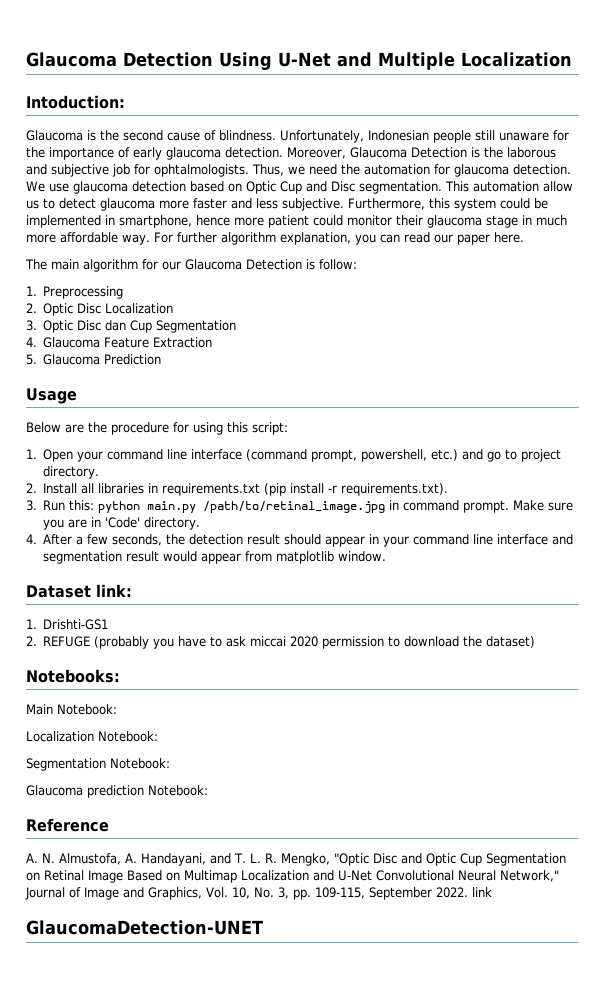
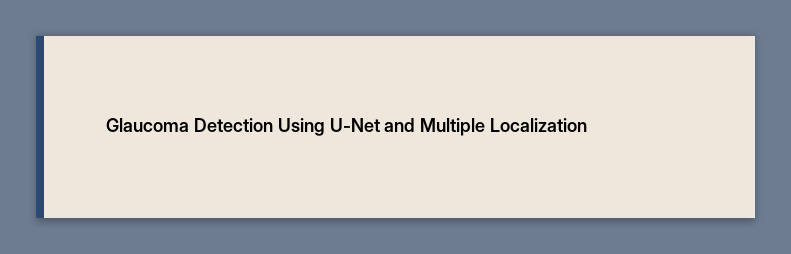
[26,95,125,109] [26,130,569,143] [26,147,556,160] [26,164,571,177] [26,181,573,194] [26,198,548,211] [26,215,567,228] [26,232,524,245] [25,259,357,272] [26,286,124,299] [26,303,174,316] [26,320,237,333] [26,337,213,348] [26,354,162,365] [26,388,77,404] [26,422,288,435] [26,449,562,462] [43,466,100,479] [26,483,449,496] [26,500,574,513] [43,517,201,530] [26,534,574,547] [43,551,387,564] [26,584,132,598] [26,619,109,630] [26,636,536,649] [26,669,120,683] [26,704,117,715] [26,731,158,742] [26,758,170,771] [26,785,208,798] [26,818,109,832] [26,853,566,866] [26,870,559,883] [25,887,492,900] [26,920,263,935] // Intoduction: // Glaucoma is the second cause of blindness. Unfortunately, Indonesian people still unaware for the importance of early glaucoma detection. Moreover, Glaucoma Detection is the laborous and subjective job for ophtalmologists. Thus, we need the automation for glaucoma detection. We use glaucoma detection based on Optic Cup and Disc segmentation. This automation allow us to detect glaucoma more faster and less subjective. Furthermore, this system could be implemented in smartphone, hence more patient could monitor their glaucoma stage in much more affordable way. For further algorithm explanation, you can read our paper here. // The main algorithm for our Glaucoma Detection is follow: // 1. Preprocessing // 2. Optic Disc Localization // 3. Optic Disc dan Cup Segmentation // 4. Glaucoma Feature Extraction // 5. Glaucoma Prediction // Usage // Below are the procedure for using this script: // 1. Open your command line interface (command prompt, powershell, etc.) and go to project directory. // 2. Install all libraries in requirements.txt (pip install -r requirements.txt). // 3. Run this: python main.py /path/to/retinal_image.jpg in command prompt. Make sure you are in 'Code' directory. // 4. After a few seconds, the detection result should appear in your command line interface and segmentation result would appear from matplotlib window. // Dataset link: // 1. Drishti-GS1 // 2. REFUGE (probably you have to ask miccai 2020 permission to download the dataset) // Notebooks: // Main Notebook: // Localization Notebook: // Segmentation Notebook: // Glaucoma prediction Notebook: // Reference // A. N. Almustofa, A. Handayani, and T. L. R. Mengko, "Optic Disc and Optic Cup Segmentation on Retinal Image Based on Multimap Localization and U-Net Convolutional Neural Network," Journal of Image and Graphics, Vol. 10, No. 3, pp. 109-115, September 2022. link // GlaucomaDetection-UNET -> (588, 125) none

